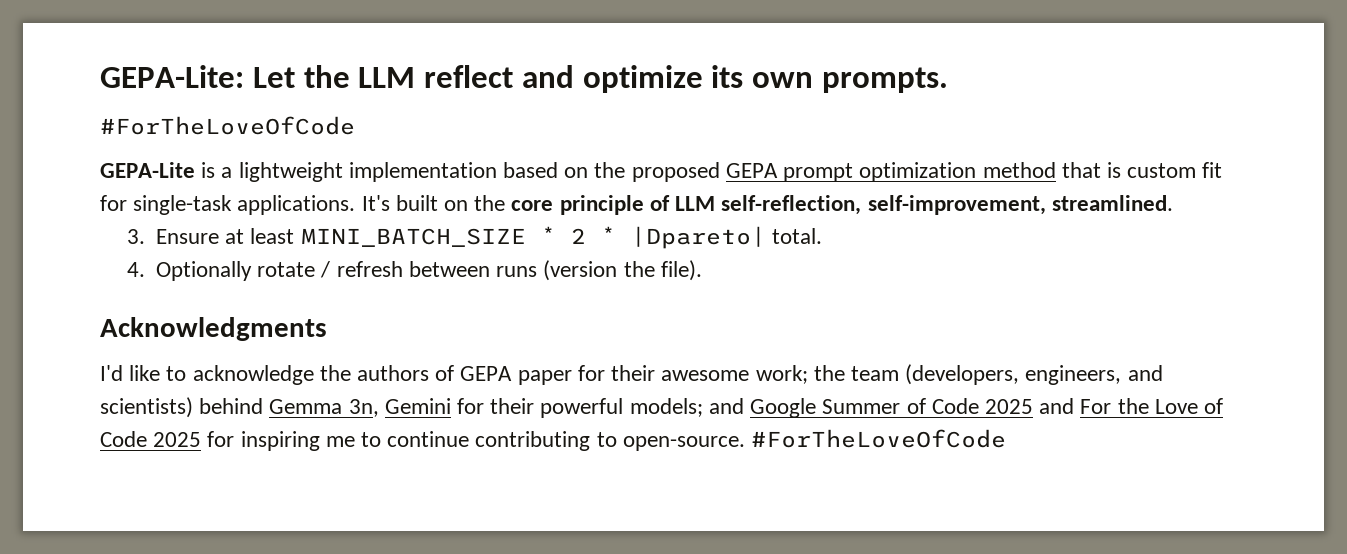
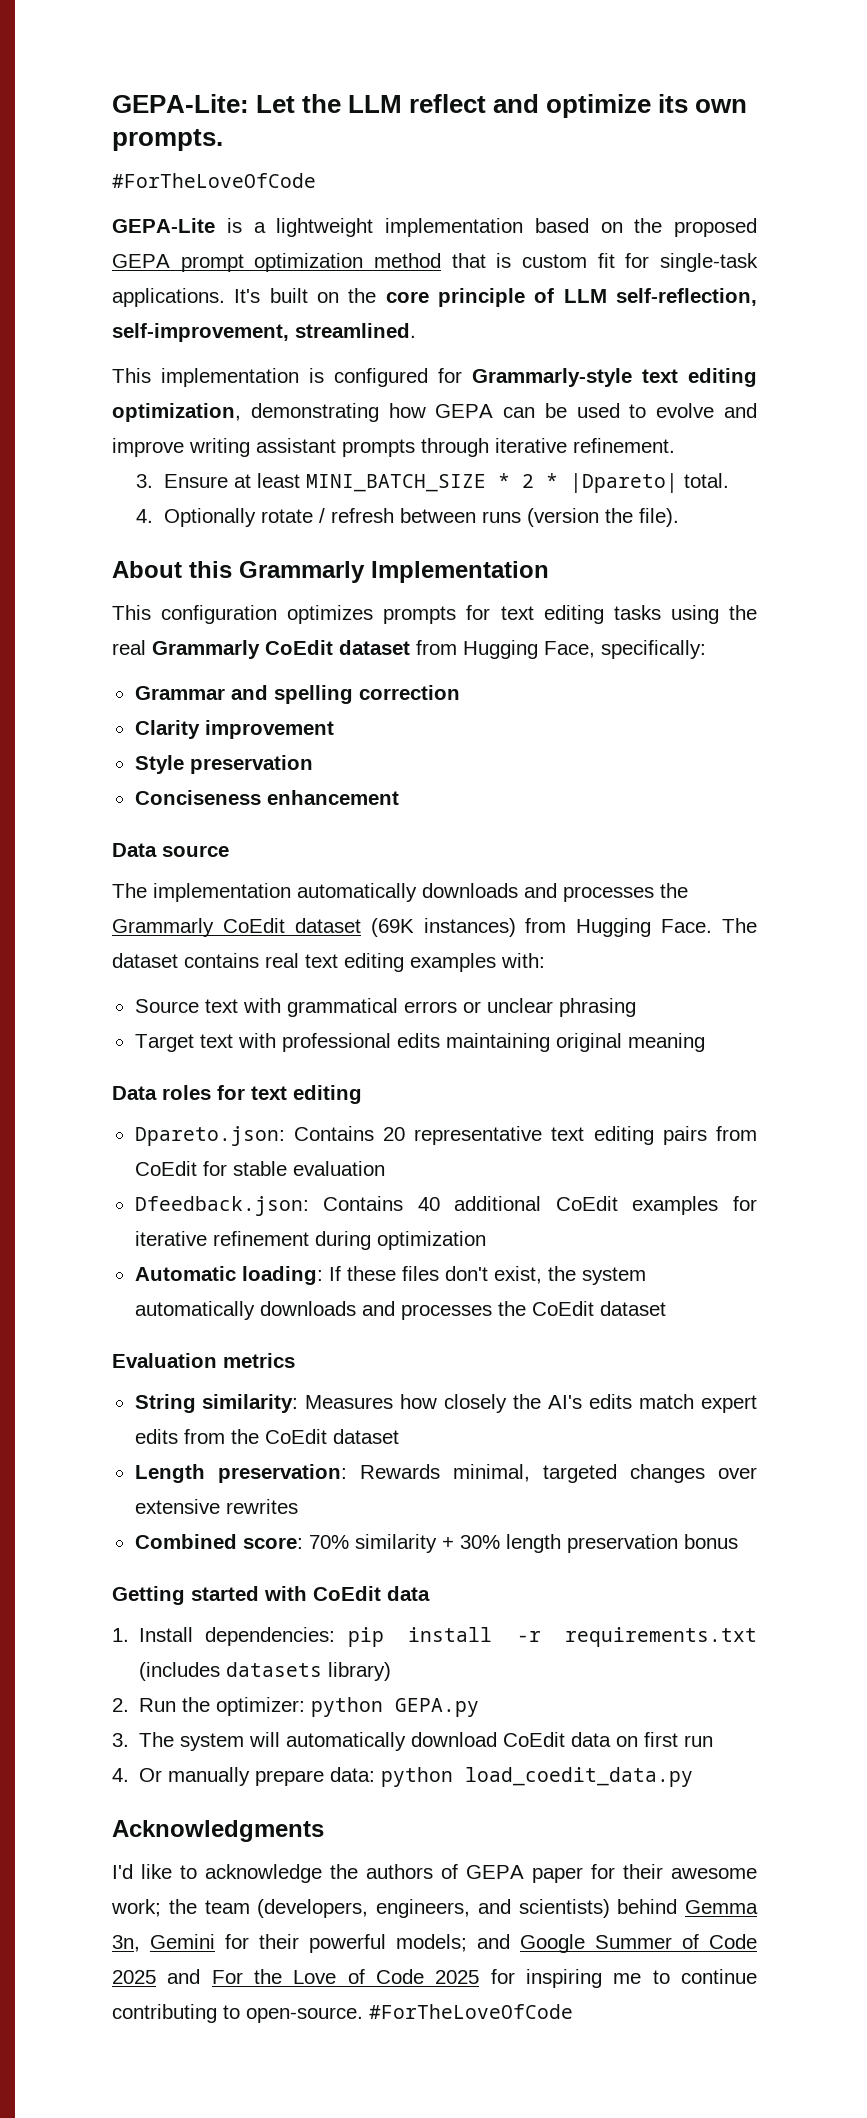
(1173, 203) none -> [112,368,757,387] [112,403,758,422] [112,438,675,457] // This implementation is configured for Grammarly-style text editing optimization, demonstrating how GEPA can be used to evolve and improve writing assistant prompts through iterative refinement.
(702, 270) none -> [112,561,549,583] [112,605,757,624] [112,640,706,659] [134,685,460,704] [134,720,334,739] [134,755,313,774] [134,790,399,805] [112,843,229,857] [112,883,688,902] [112,918,757,937] [112,953,545,972] [134,998,636,1017] [134,1033,705,1052] [112,1085,362,1104] [134,1126,758,1146] [134,1161,385,1176] [134,1196,757,1216] [134,1231,486,1250] [134,1266,646,1285] [134,1301,666,1320] [112,1353,295,1368] [134,1394,757,1413] [134,1429,399,1444] [134,1464,758,1483] [134,1499,298,1514] [134,1534,738,1553] [112,1586,430,1605] [112,1627,757,1647] [139,1662,392,1681] [112,1697,480,1717] [112,1732,714,1751] [112,1767,694,1787] // About this Grammarly Implementation // This configuration optimizes prompts for text editing tasks using the real Grammarly CoEdit dataset from Hugging Face, specifically: // Grammar and spelling correction // Clarity improvement // Style preservation // Conciseness enhancement // Data source // The implementation automatically downloads and processes the Grammarly CoEdit dataset (69K instances) from Hugging Face. The dataset contains real text editing examples with: // Source text with grammatical errors or unclear phrasing // Target text with professional edits maintaining original meaning // Data roles for text editing // Dpareto.json: Contains 20 representative text editing pairs from CoEdit for stable evaluation // Dfeedback.json: Contains 40 additional CoEdit examples for iterative refinement during optimization // Automatic loading: If these files don't exist, the system automatically downloads and processes the CoEdit dataset // Evaluation metrics // String similarity: Measures how closely the AI's edits match expert edits from the CoEdit dataset // Length preservation: Rewards minimal, targeted changes over extensive rewrites // Combined score: 70% similarity + 30% length preservation bonus // Getting started with CoEdit data // 1. Install dependencies: pip install -r requirements.txt (includes datasets library) // 2. Run the optimizer: python GEPA.py // 3. The system will automatically download CoEdit data on first run // 4. Or manually prepare data: python load_coedit_data.py

